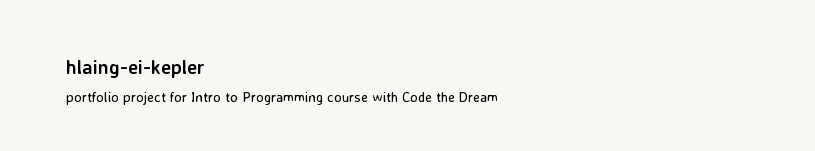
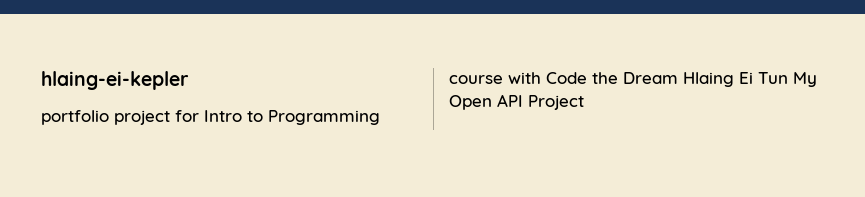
(498, 97) none -> [683,72,817,87] [449,94,584,110] Hlaing Ei Tun My Open API Project

